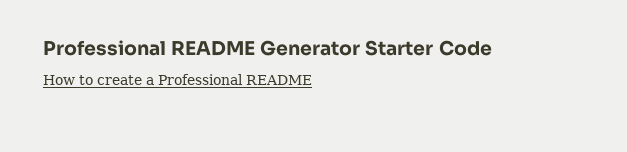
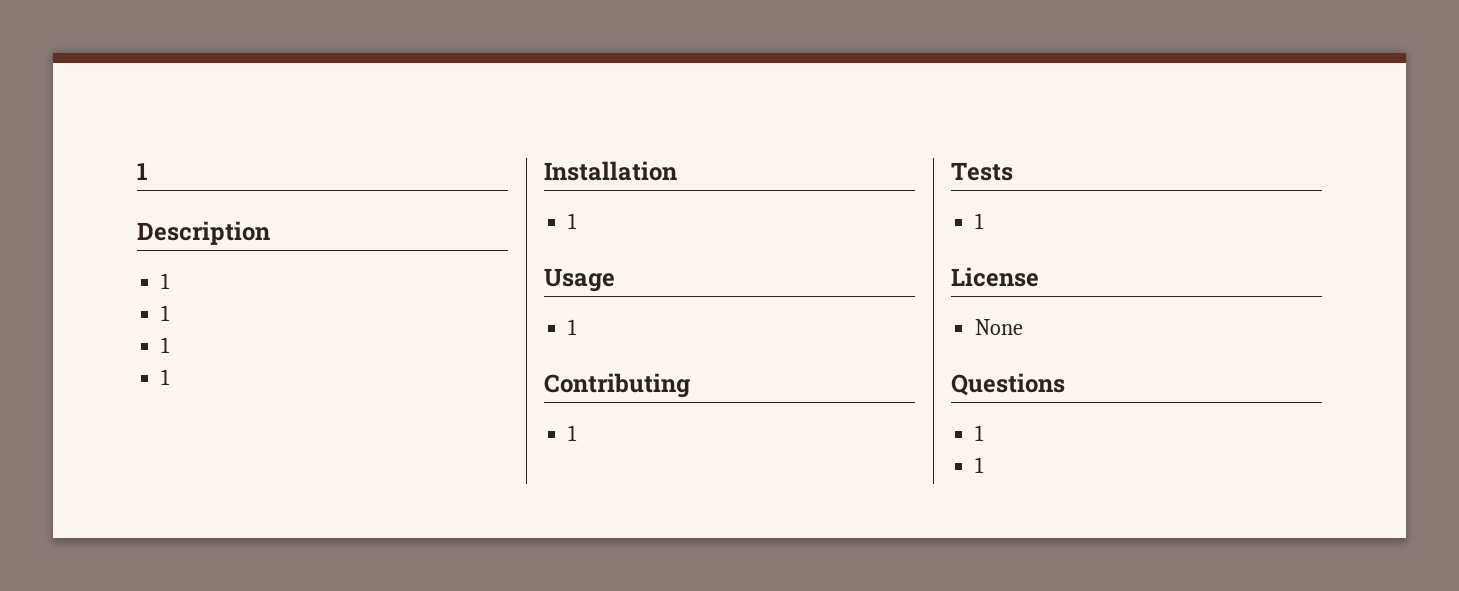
[43,40,492,56] [43,74,312,85] Professional README Generator Starter Code // How to create a Professional README -> [137,162,148,180] [137,221,270,245] [161,273,171,289] [161,305,171,321] [161,337,171,353] [161,369,171,385] [544,161,677,181] [568,213,578,229] [544,268,615,292] [568,319,578,335] [544,373,690,398] [568,425,578,441] [951,162,1013,181] [975,213,985,229] [951,267,1039,287] [975,319,1024,335] [951,373,1065,396] [975,425,985,441] [975,457,985,473] 1 // Description // 1 // 1 // 1 // 1 // Installation // 1 // Usage // 1 // Contributing // 1 // Tests // 1 // License // None // Questions // 1 // 1

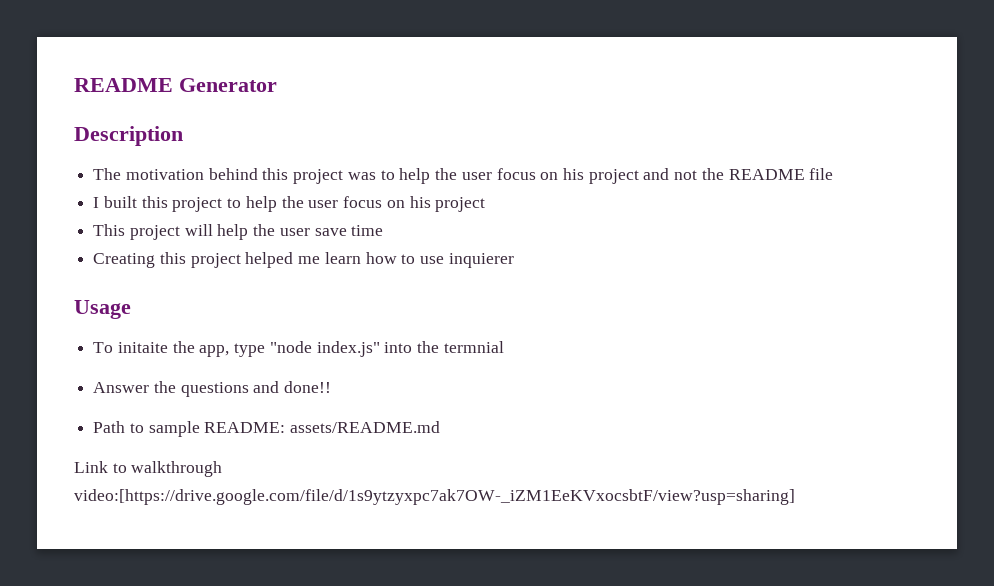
[137,162,148,180] 1 -> [74,78,277,92] README Generator
[161,273,171,289] [161,305,171,321] [161,337,171,353] [161,369,171,385] [544,161,677,181] [568,213,578,229] [544,268,615,292] [568,319,578,335] [544,373,690,398] [568,425,578,441] [951,162,1013,181] [975,213,985,229] [951,267,1039,287] [975,319,1024,335] [951,373,1065,396] [975,425,985,441] [975,457,985,473] 1 // 1 // 1 // 1 // Installation // 1 // Usage // 1 // Contributing // 1 // Tests // 1 // License // None // Questions // 1 // 1 -> [93,168,834,184] [93,196,486,212] [93,224,384,240] [93,252,514,268] [74,300,131,319] [93,341,504,357] [93,381,332,397] [93,421,441,437] [74,461,223,477] [74,489,795,505] The motivation behind this project was to help the user focus on his project and not the README file // I built this project to help the user focus on his project // This project will help the user save time // Creating this project helped me learn how to use inquierer // Usage // To initaite the app, type "node index.js" into the termnial // Answer the questions and done!! // Path to sample README: assets/README.md // Link to walkthrough video:[https://drive.google.com/file/d/1s9ytzyxpc7ak7OW-_iZM1EeKVxocsbtF/view?usp=sharing]

